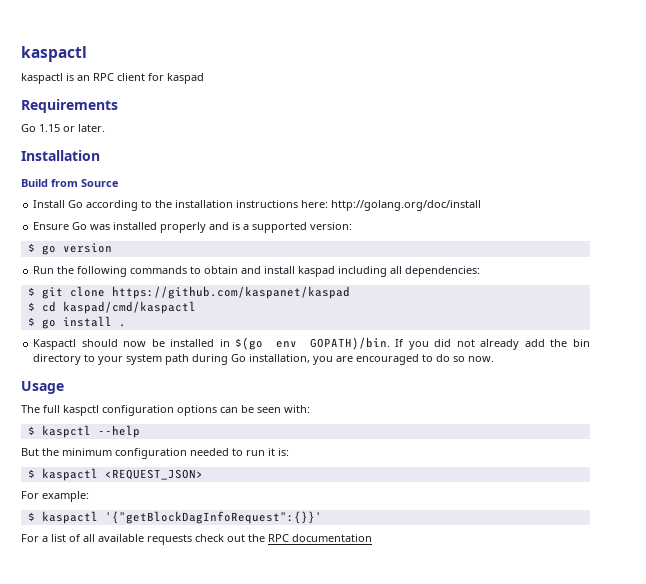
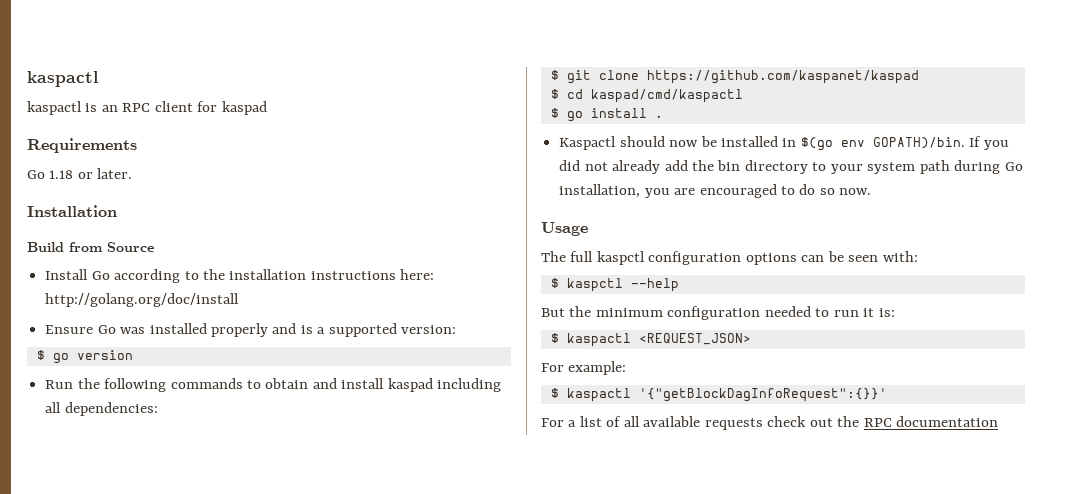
[39,124,60,132] 1.15 -> [49,170,74,179] 1.18

